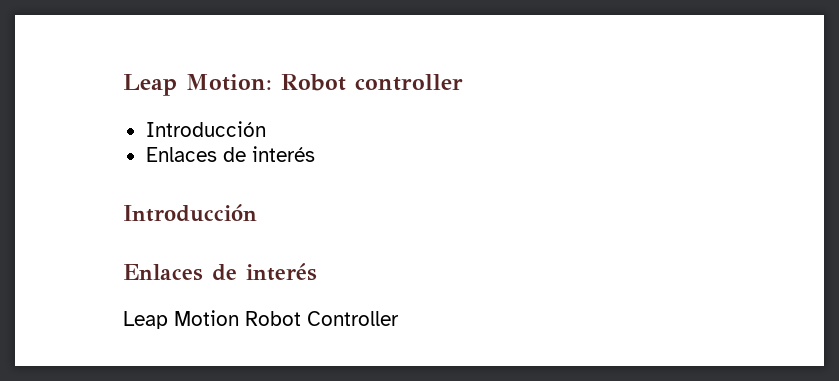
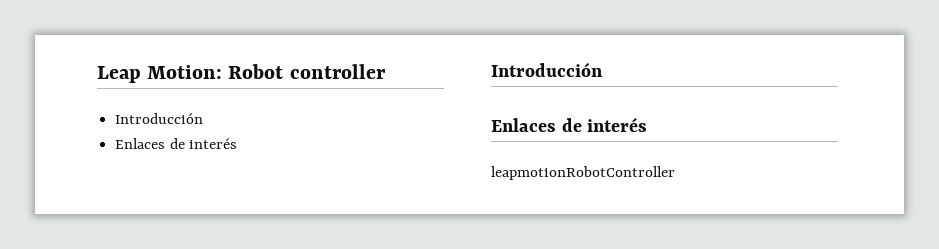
[123,310,399,329] Leap Motion Robot Controller -> [491,166,675,180] leapmotionRobotController

